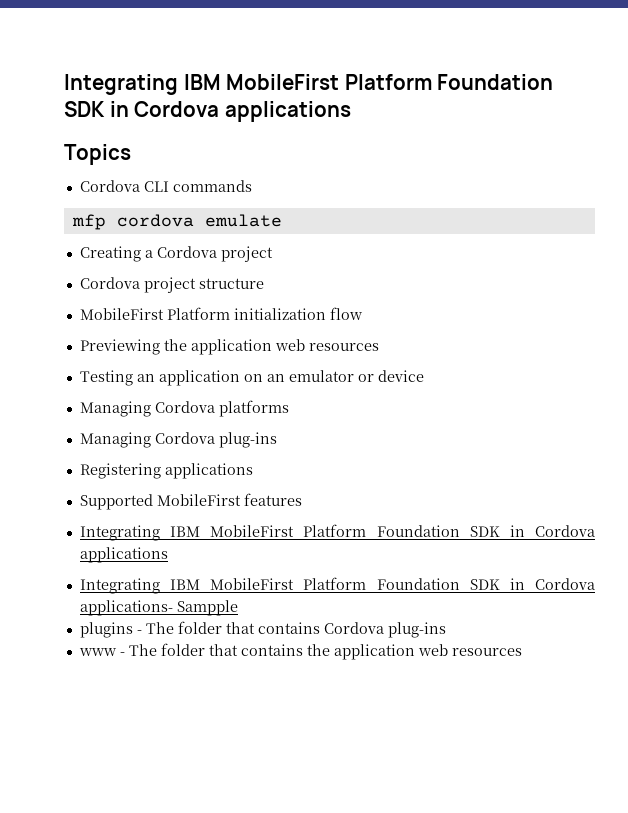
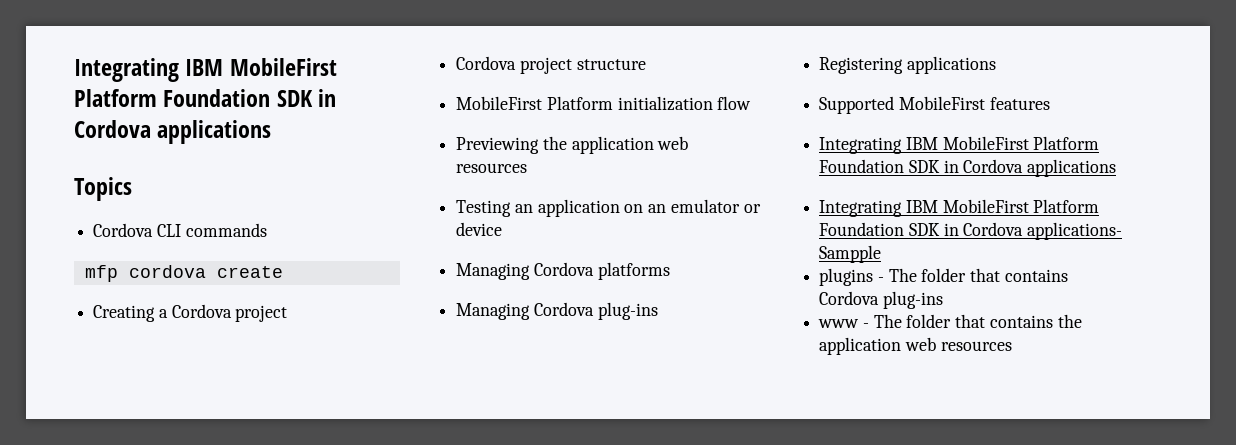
[204,214,282,227] emulate -> [216,266,283,278] create

